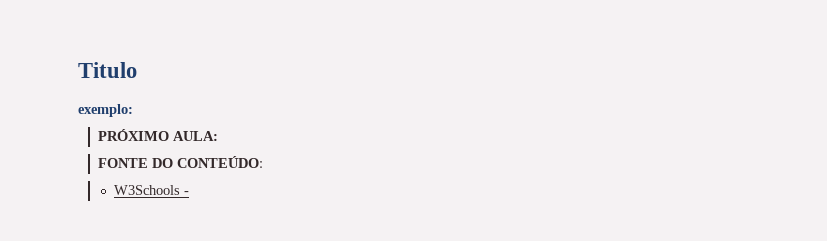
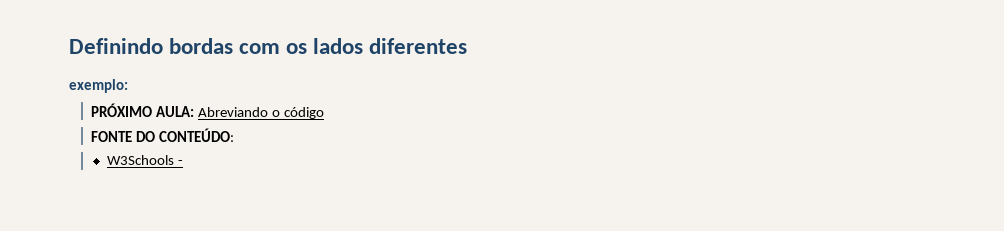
[78,62,137,78] Titulo -> [69,38,468,54] Definindo bordas com os lados diferentes
(219, 136) none -> [197,107,324,119] Abreviando o código

